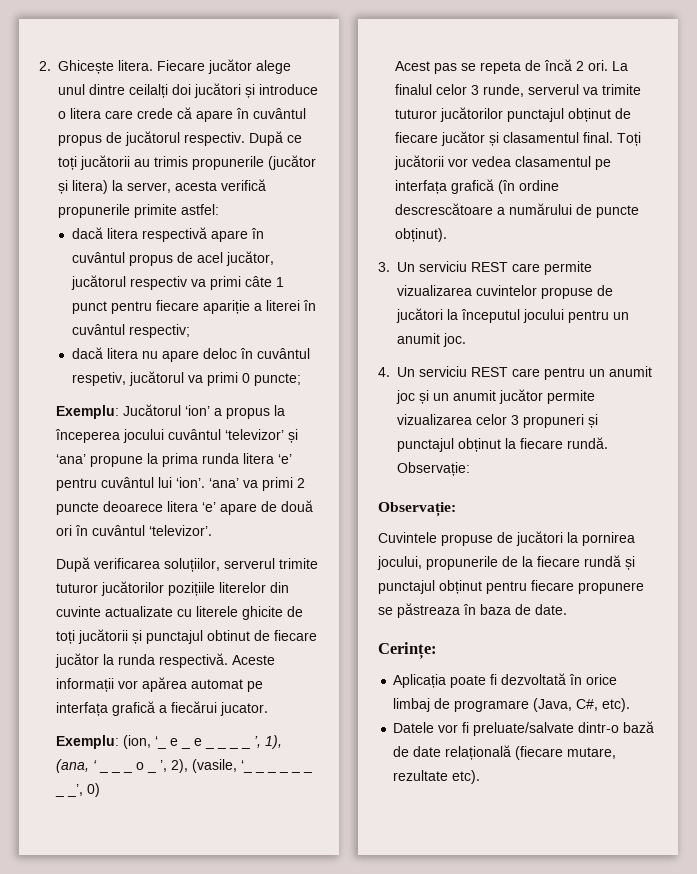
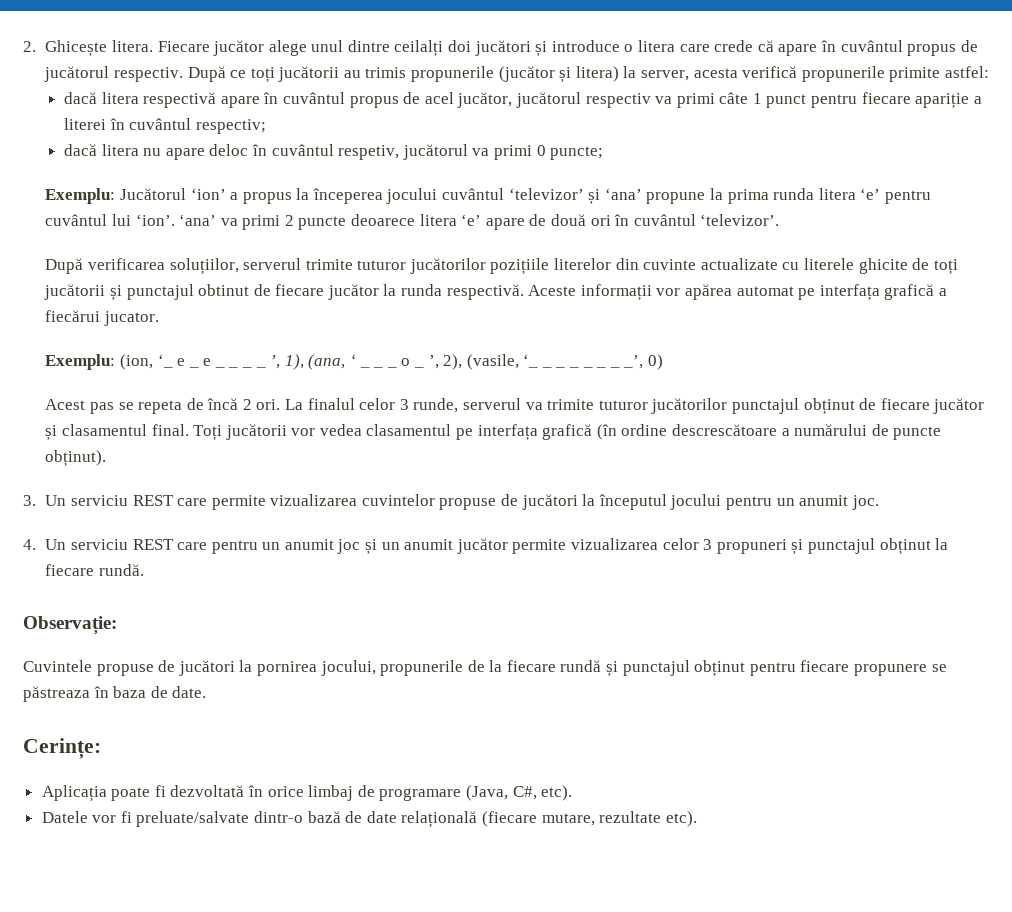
[397,462,470,476] Observație: -> (144, 570) none

